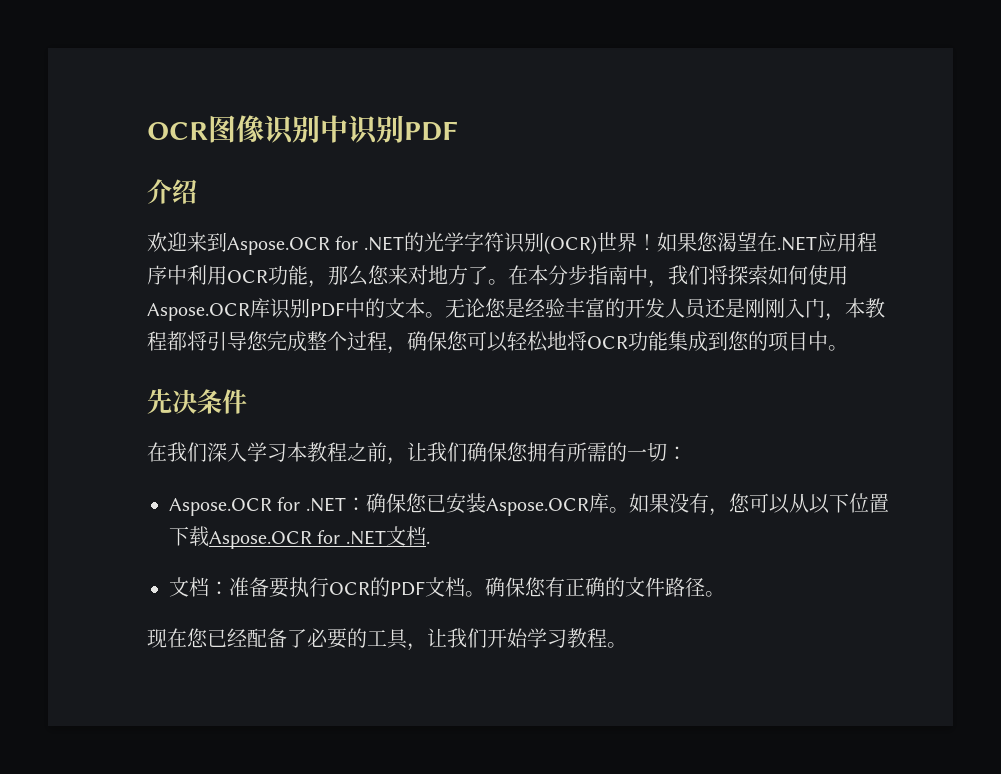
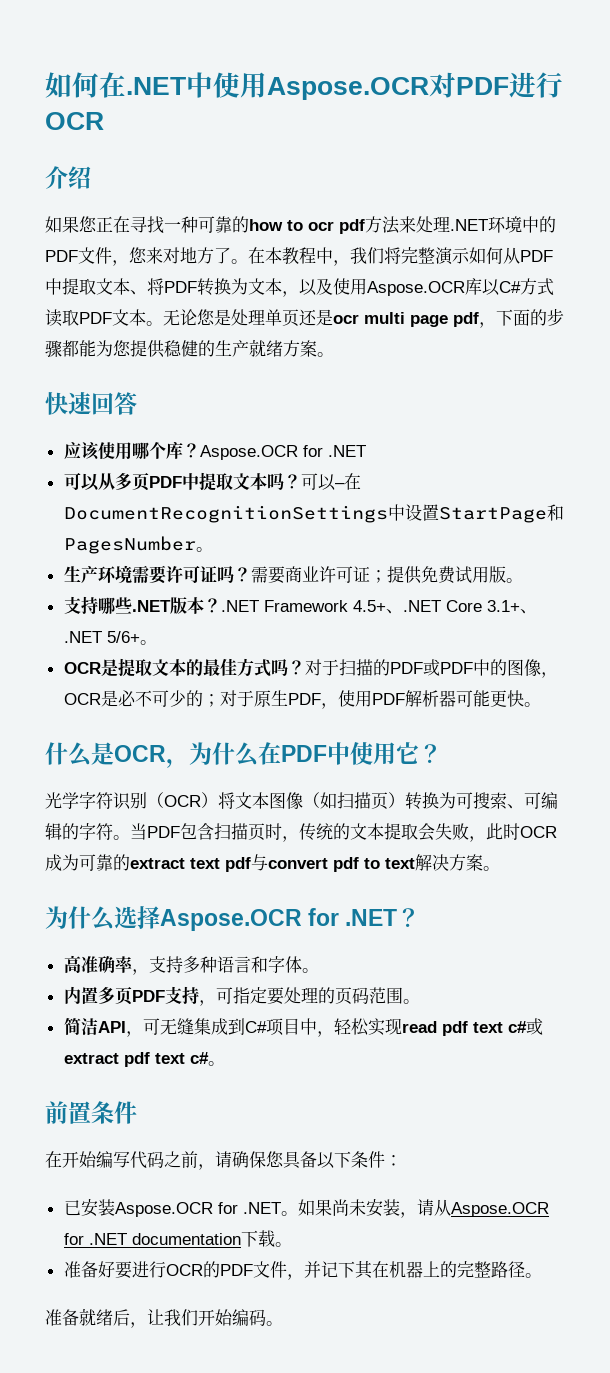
[147,115,458,145] [147,179,197,204] [147,232,877,255] [147,265,368,288] OCR图像识别中识别PDF // 介绍 // 欢迎来到Aspose.OCR for .NET的光学字符识别(OCR)世界！如果您渴望在.NET应用程序中利用OCR功能，那么 -> [45,72,563,100] [45,112,104,130] [45,166,91,189] [45,216,556,234] [45,247,129,266] 如何在.NET中使用Aspose.OCR对PDF进行OCR // 介绍 // 如果您正在寻找一种可靠的how to ocr pdf方法来处理.NET环境中的PDF文件，
[548,265,628,285] 分步指南 -> [282,247,316,265] 教程
[728,265,848,285] [147,298,885,321] [147,331,848,354] [147,389,197,414] 探索如何使用Aspose.OCR库识别PDF中的文本。无论您是经验丰富的开发人员还是刚刚入门，本教程都将引导您完成整个过程，确保您可以轻松地将OCR功能集成到您的项目中。 // 先决 -> [401,247,553,265] [45,278,554,297] [45,308,564,328] [45,339,334,358] [45,392,137,415] [63,441,366,460] [63,472,361,491] [63,504,564,523] [63,536,213,554] [63,565,523,584] [63,596,537,614] [63,631,157,645] [63,658,558,678] [63,690,541,709] [45,742,442,768] [45,792,558,810] [45,823,557,842] [45,854,500,872] [45,906,421,931] [63,955,319,975] [63,986,420,1006] [63,1017,543,1037] [63,1052,225,1067] [45,1101,91,1124] 完整演示如何从PDF中提取文本、将PDF转换为文本，以及使用Aspose.OCR库以C#方式读取PDF文本。无论您是处理单页还是ocr multi page pdf，下面的步骤都能为您提供稳健的生产就绪方案。 // 快速回答 // 应该使用哪个库？Aspose.OCR for .NET // 可以从多页PDF中提取文本吗？可以–在DocumentRecognitionSettings中设置StartPage和PagesNumber。 // 生产环境需要许可证吗？需要商业许可证；提供免费试用版。 // 支持哪些.NET版本？.NET Framework 4.5+、.NET Core 3.1+、.NET 5/6+。 // OCR是提取文本的最佳方式吗？对于扫描的PDF或PDF中的图像，OCR是必不可少的；对于原生PDF，使用PDF解析器可能更快。 // 什么是OCR，为什么在PDF中使用它？ // 光学字符识别（OCR）将文本图像（如扫描页）转换为可搜索、可编辑的字符。当PDF包含扫描页时，传统的文本提取会失败，此时OCR成为可靠的extract text pdf与convert pdf to text解决方案。 // 为什么选择Aspose.OCR for .NET？ // 高准确率，支持多种语言和字体。 // 内置多页PDF支持，可指定要处理的页码范围。 // 简洁API，可无缝集成到C#项目中，轻松实现read pdf text c#或extract pdf text c#。 // 前置
[167,442,687,465] [169,493,889,516] [169,526,430,549] [169,577,725,598] [147,628,408,649] 我们深入学习本教程之前，让我们确保您拥有所需的一切： // Aspose.OCR for .NET：确保您已安装Aspose.OCR库。如果没有，您可以从以下位置下载Aspose.OCR for .NET文档. // 文档：准备要执行OCR的PDF文档。确保您有正确的文件路径。 // 现在您已经配备了必要的工具 -> [62,1151,402,1170] [63,1199,549,1218] [63,1230,292,1247] [63,1260,542,1280] [45,1308,130,1326] 开始编写代码之前，请确保您具备以下条件： // 已安装Aspose.OCR for .NET。如果尚未安装，请从Aspose.OCR for .NET documentation下载。 // 准备好要进行OCR的PDF文件，并记下其在机器上的完整路径。 // 准备就绪后
[527,628,607,648] 学习教程 -> [232,1309,266,1326] 编码

